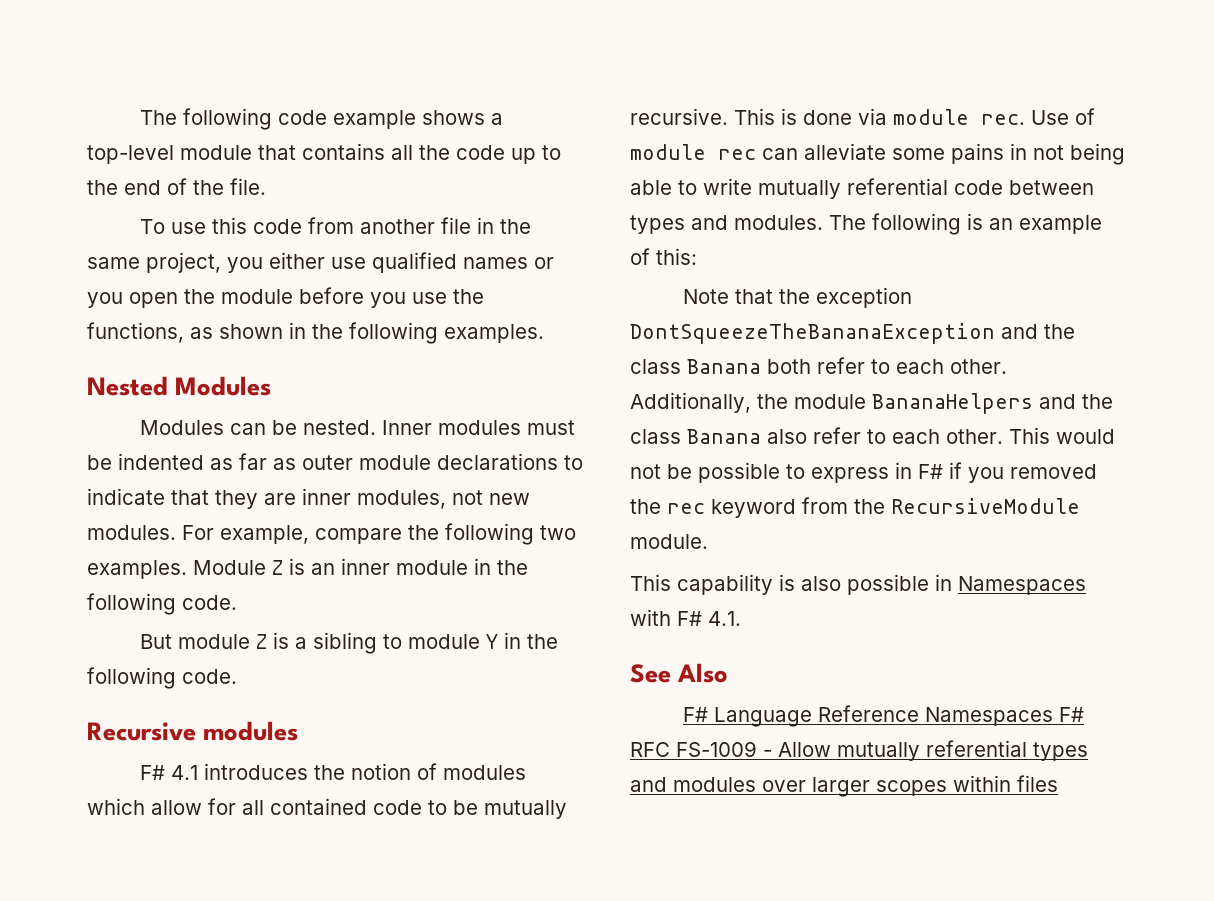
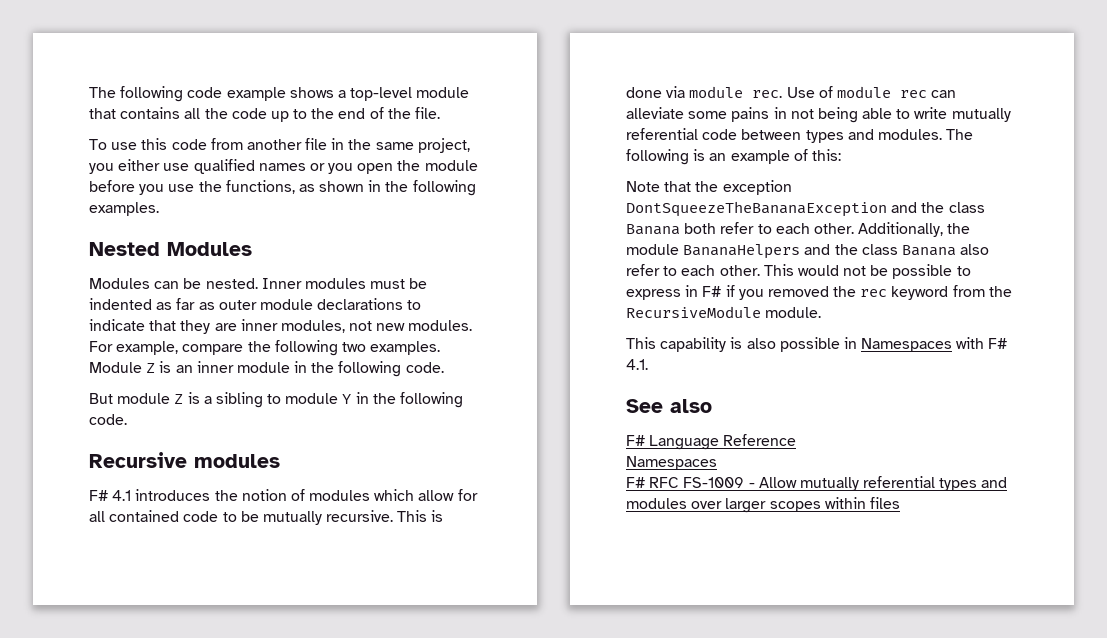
[677,663,729,683] Also -> [670,399,712,413] also
[925,707,1054,726] Namespaces -> [626,456,717,470] // Namespaces //

